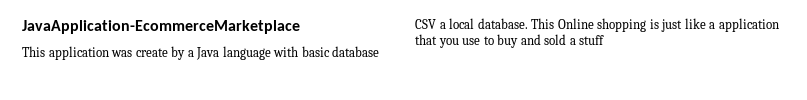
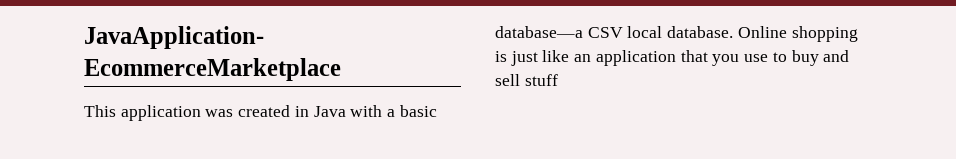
[135,46,380,60] [415,19,446,29] create by a Java language with basic database CSV a -> [238,105,437,117] [495,26,623,38] created in Java with a basic database—a CSV
[531,18,555,29] This -> (734, 32) none
[709,22,716,29] a -> [574,54,592,62] an
[544,34,576,45] sold a -> [495,74,520,86] sell

